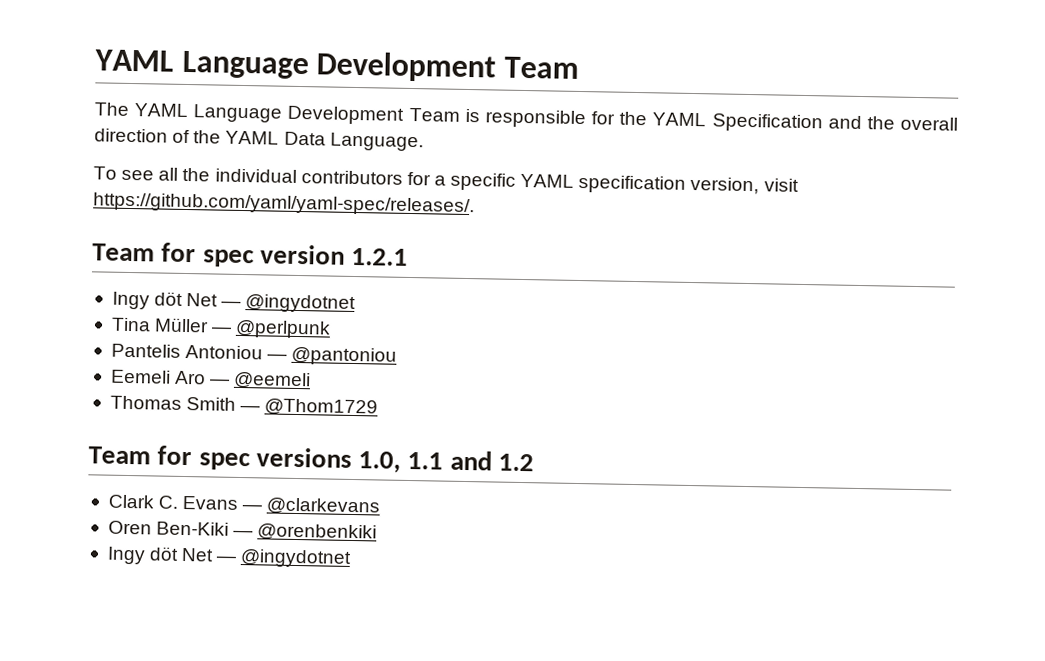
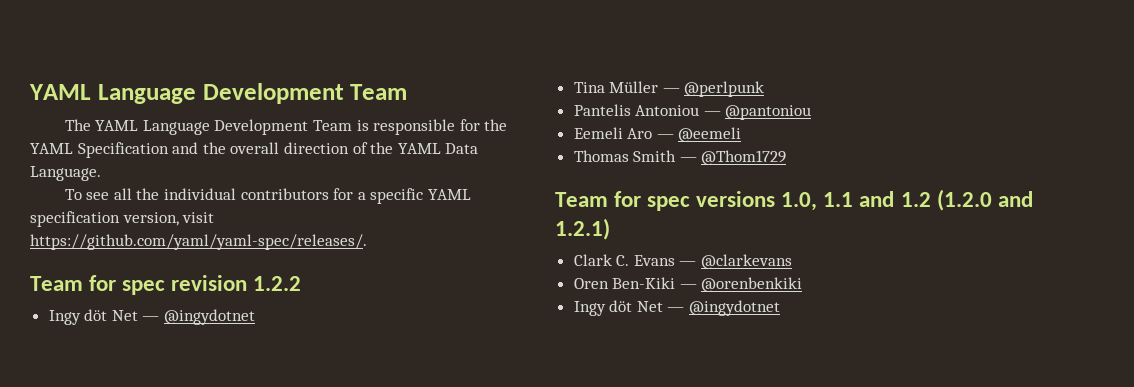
[259,244,409,266] version 1.2.1 -> [171,275,302,291] revision 1.2.2
(535, 462) none -> [936,189,1033,211] [555,218,610,240] (1.2.0 and 1.2.1)

